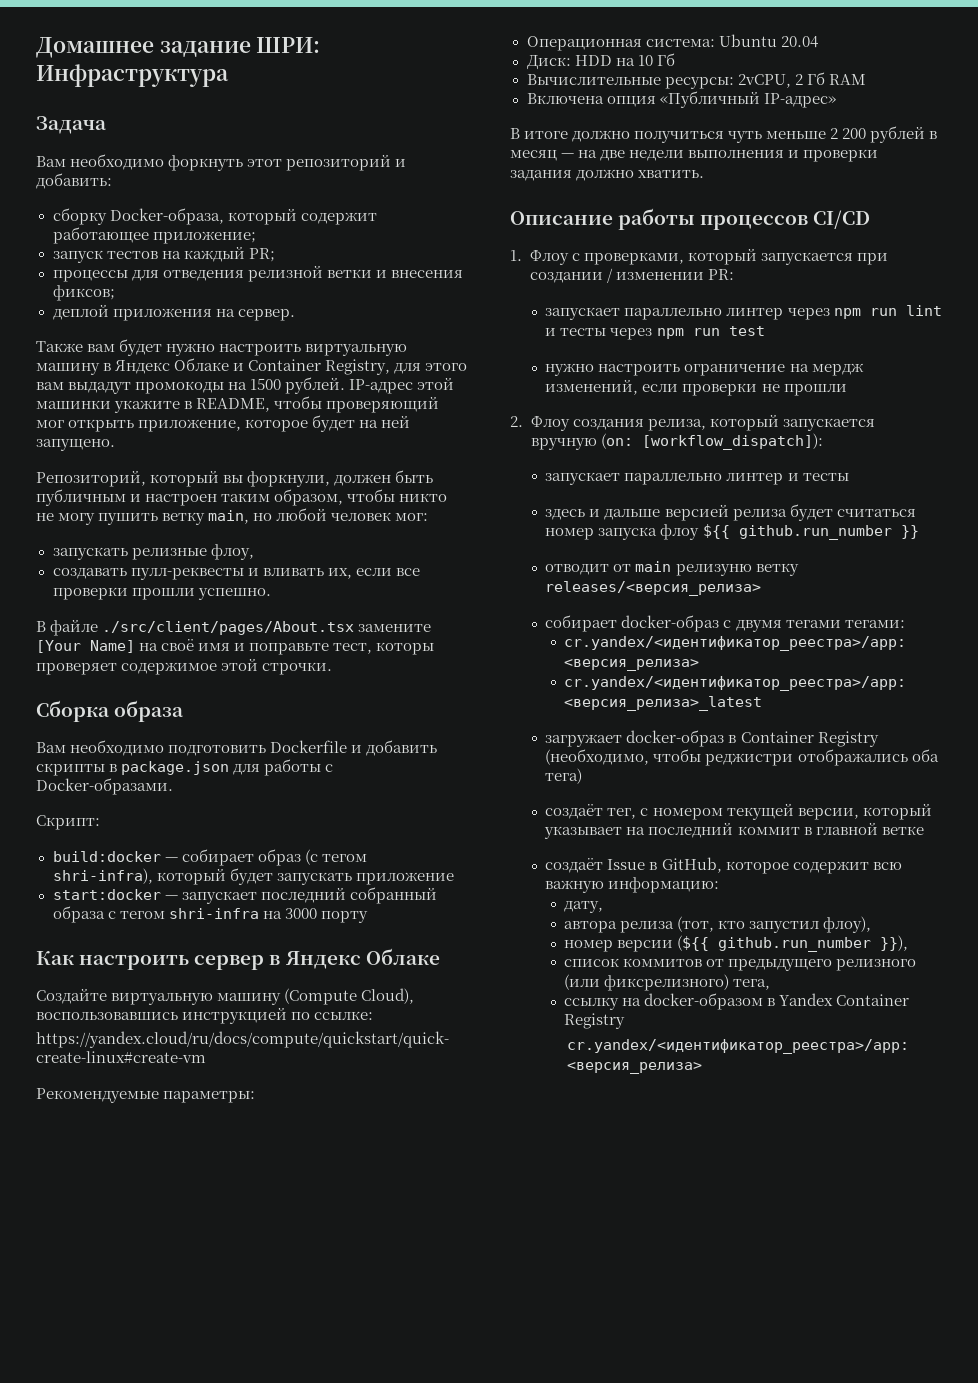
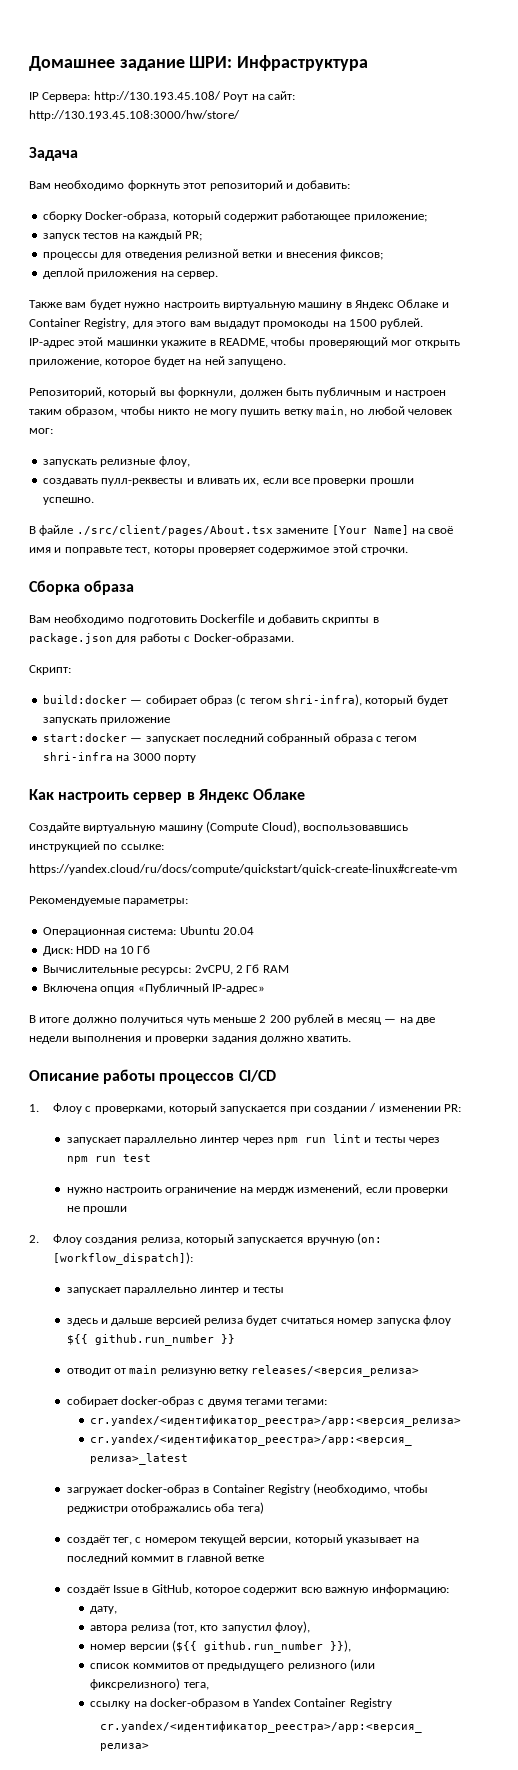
(229, 75) none -> [29,91,295,102] [29,110,240,121] // IP Сервера: http://130.193.45.108/ Роут на сайт: http://130.193.45.108:3000/hw/store/

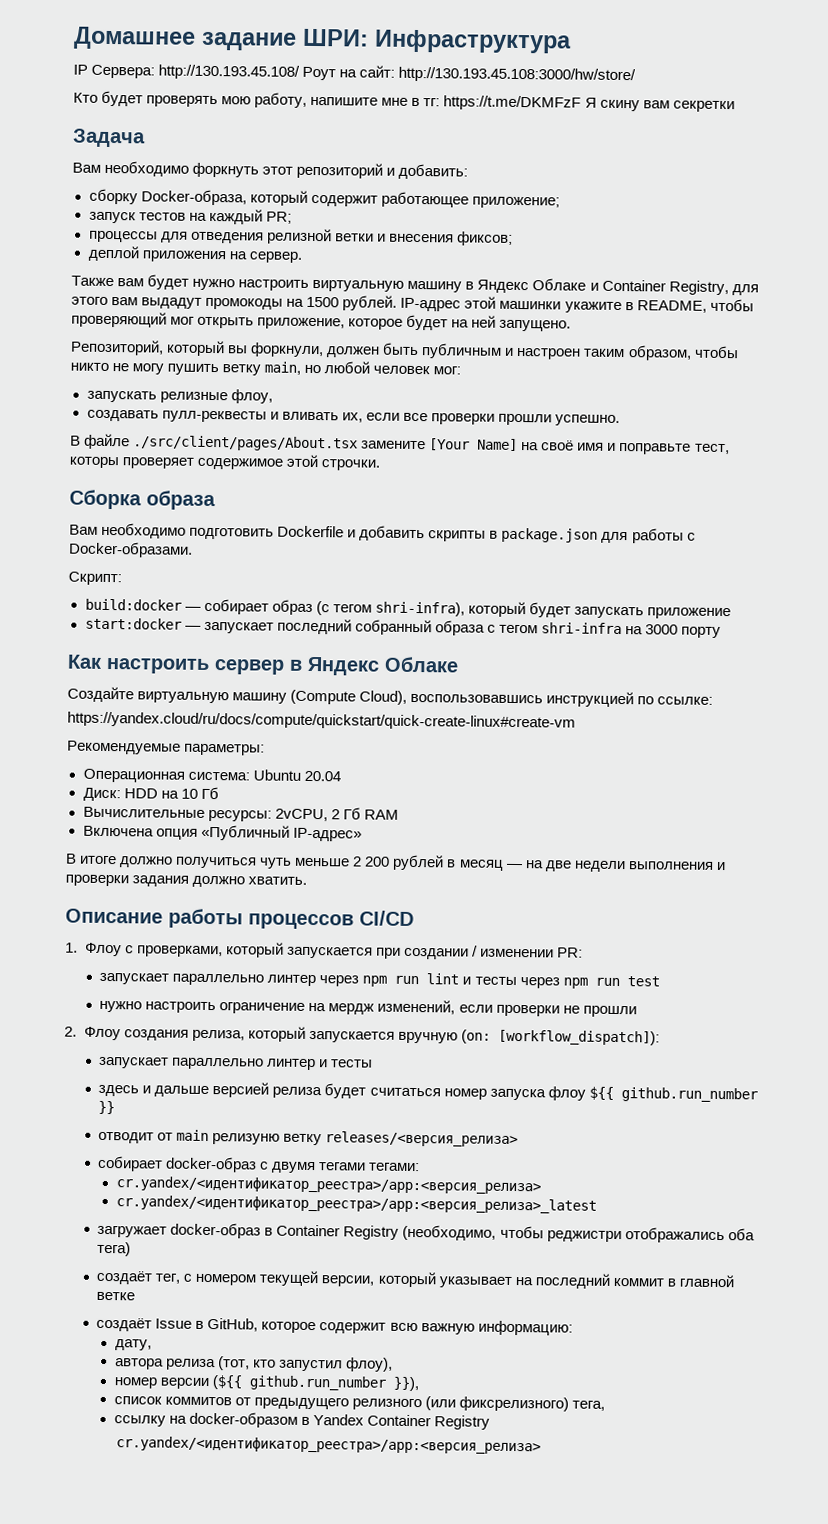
(240, 115) none -> [73,90,735,113] // Кто будет проверять мою работу, напишите мне в тг: https://t.me/DKMFzF Я скину вам секретки

